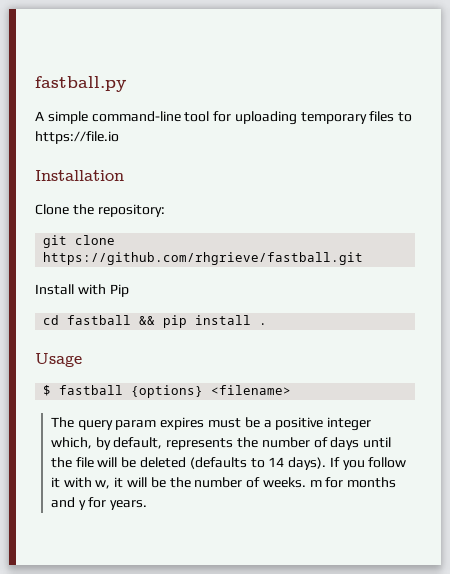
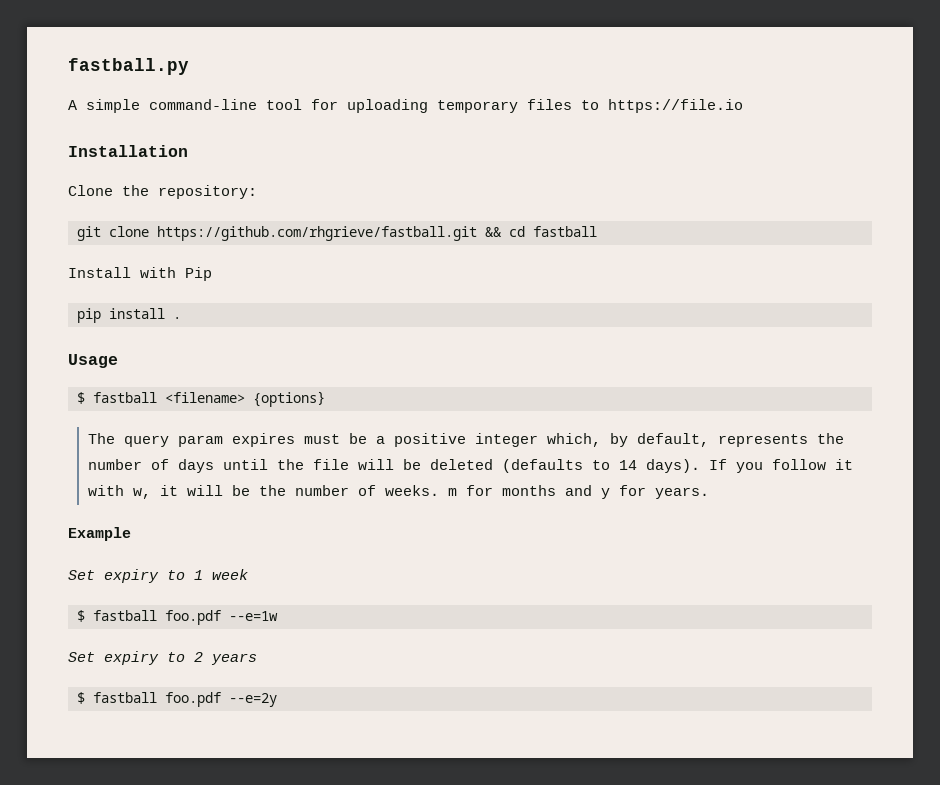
(364, 258) none -> [485,226,597,237] && cd fastball
[43,315,156,325] cd fastball && -> (212, 274) none
(124, 390) none -> [165,392,245,403] <filename>
[211,385,292,395] <filename> -> (325, 399) none
(148, 505) none -> [68,527,131,541] [68,569,248,583] [77,610,278,625] [68,651,257,665] [77,692,277,707] // Example // Set expiry to 1 week // $ fastball foo.pdf --e=1w // Set expiry to 2 years // $ fastball foo.pdf --e=2y

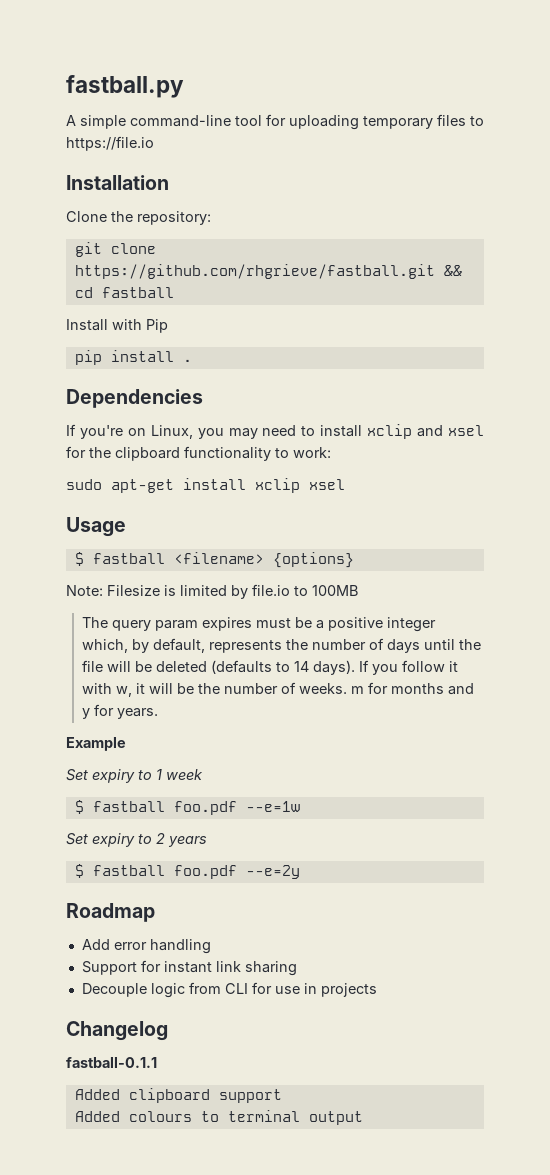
(181, 318) none -> [66,389,203,408] [66,424,485,439] [66,446,331,461] [66,478,345,493] // Dependencies // If you're on Linux, you may need to install xclip and xsel for the clipboard functionality to work: // sudo apt-get install xclip xsel
(325, 399) none -> [66,584,358,599] // Note: Filesize is limited by file.io to 100MB
(277, 700) none -> [66,903,155,922] [81,939,211,954] [81,960,297,976] [81,982,377,998] [66,1021,168,1041] [66,1057,157,1068] [74,1088,282,1103] [74,1110,363,1125] // Roadmap // Add error handling // Support for instant link sharing // Decouple logic from CLI for use in projects // Changelog // fastball-0.1.1 // Added clipboard support // Added colours to terminal output

